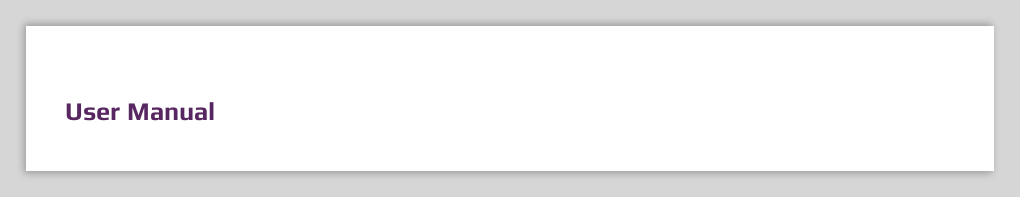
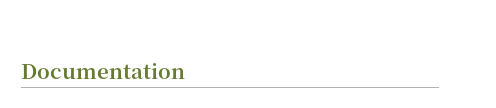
[65,102,215,121] User Manual -> [21,63,185,79] Documentation

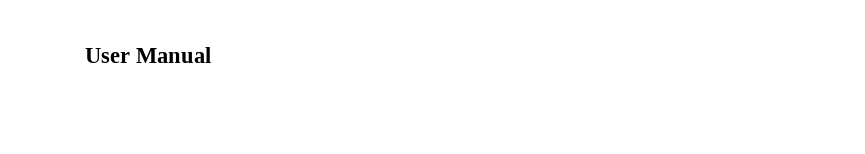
[21,63,185,79] Documentation -> [85,47,212,63] User Manual

